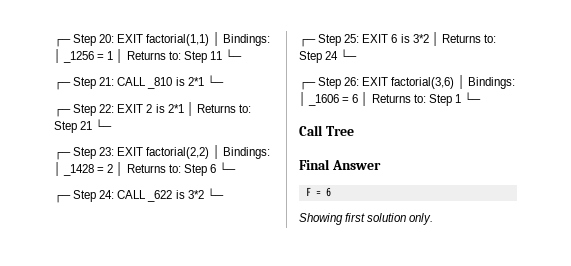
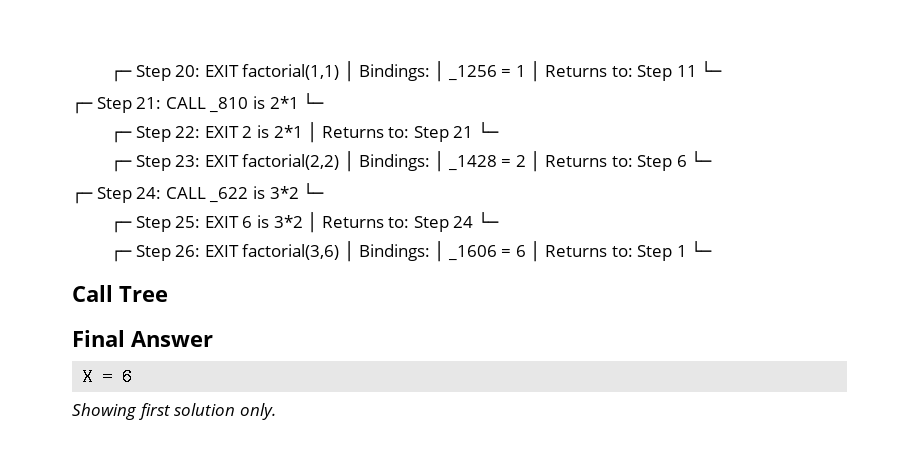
[305,187,311,196] F -> [82,368,93,386] X

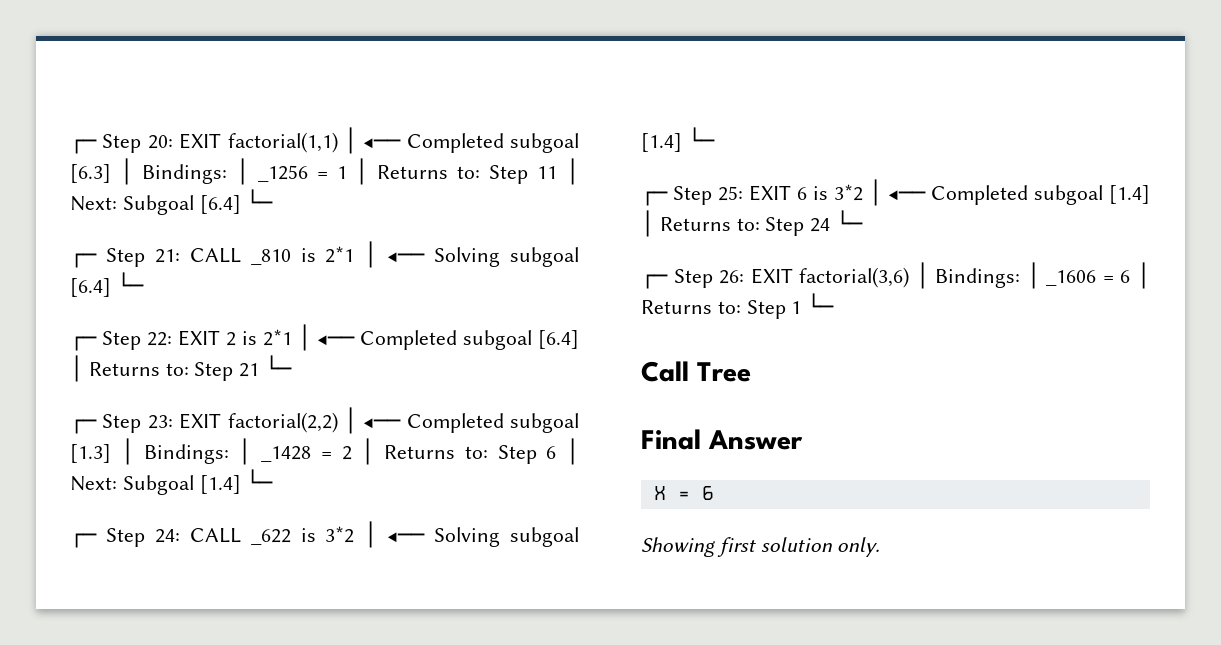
(354, 71) none -> [363,133,579,153] [70,158,133,185] ◀── Completed subgoal [6.3] │
(697, 71) none -> [566,158,579,185] [70,195,241,215] │ Next: Subgoal [6.4]
(299, 102) none -> [364,241,579,268] [70,278,111,297] │ ◀── Solving subgoal [6.4]
(318, 132) none -> [317,330,579,350] [70,355,83,382] ◀── Completed subgoal [6.4] │
(354, 161) none -> [363,413,579,433] [70,438,134,465] ◀── Completed subgoal [1.3] │
(687, 161) none -> [566,438,579,465] [70,475,241,495] │ Next: Subgoal [1.4]
(299, 192) none -> [364,521,579,548] [641,133,682,152] │ ◀── Solving subgoal [1.4]
(318, 222) none -> [888,185,1150,205] [641,210,654,237] ◀── Completed subgoal [1.4] │

